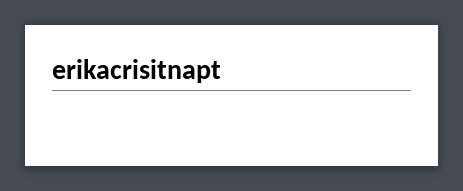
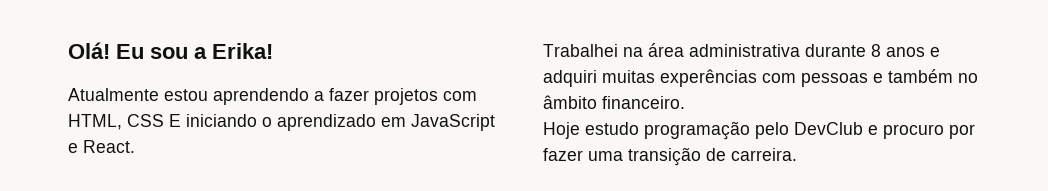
[52,59,221,83] erikacrisitnapt -> [68,42,273,59] [68,88,477,105] [68,114,495,131] [68,140,135,153] [543,43,940,57] [543,69,978,87] [543,95,685,109] [543,121,975,140] [543,147,797,166] Olá! Eu sou a Erika! // Atualmente estou aprendendo a fazer projetos com HTML, CSS E iniciando o aprendizado em JavaScript e React. // Trabalhei na área administrativa durante 8 anos e adquiri muitas experências com pessoas e também no âmbito financeiro. // Hoje estudo programação pelo DevClub e procuro por fazer uma transição de carreira.

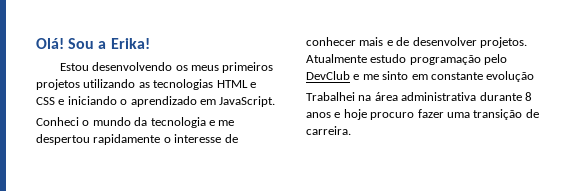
[116,44,188,59] Eu sou -> [68,38,95,49] Sou
[68,88,477,105] [68,114,495,131] [68,140,135,153] Atualmente estou aprendendo a fazer projetos com HTML, CSS E iniciando o aprendizado em JavaScript e React. -> [59,62,274,73] [36,79,256,90] [36,96,276,107] [36,117,235,128] [36,134,238,145] [306,37,527,48] [306,54,508,65] [306,71,535,82] Estou desenvolvendo os meus primeiros projetos utilizando as tecnologias HTML e CSS e iniciando o aprendizado em JavaScript. // Conheci o mundo da tecnologia e me despertou rapidamente o interesse de conhecer mais e de desenvolver projetos. Atualmente estudo programação pelo DevClub e me sinto em constante evolução
[543,69,978,87] [543,95,685,109] [543,121,975,140] adquiri muitas experências com pessoas e também no âmbito financeiro. // Hoje estudo programação pelo DevClub e procuro por -> [343,109,415,120] hoje procuro

